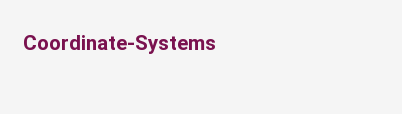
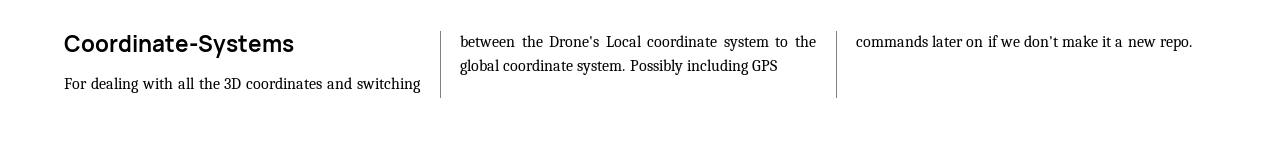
(216, 44) none -> [64,77,421,93] [460,35,816,51] [460,59,777,75] [856,35,1192,51] // For dealing with all the 3D coordinates and switching between the Drone's Local coordinate system to the global coordinate system. Possibly including GPS commands later on if we don't make it a new repo.

